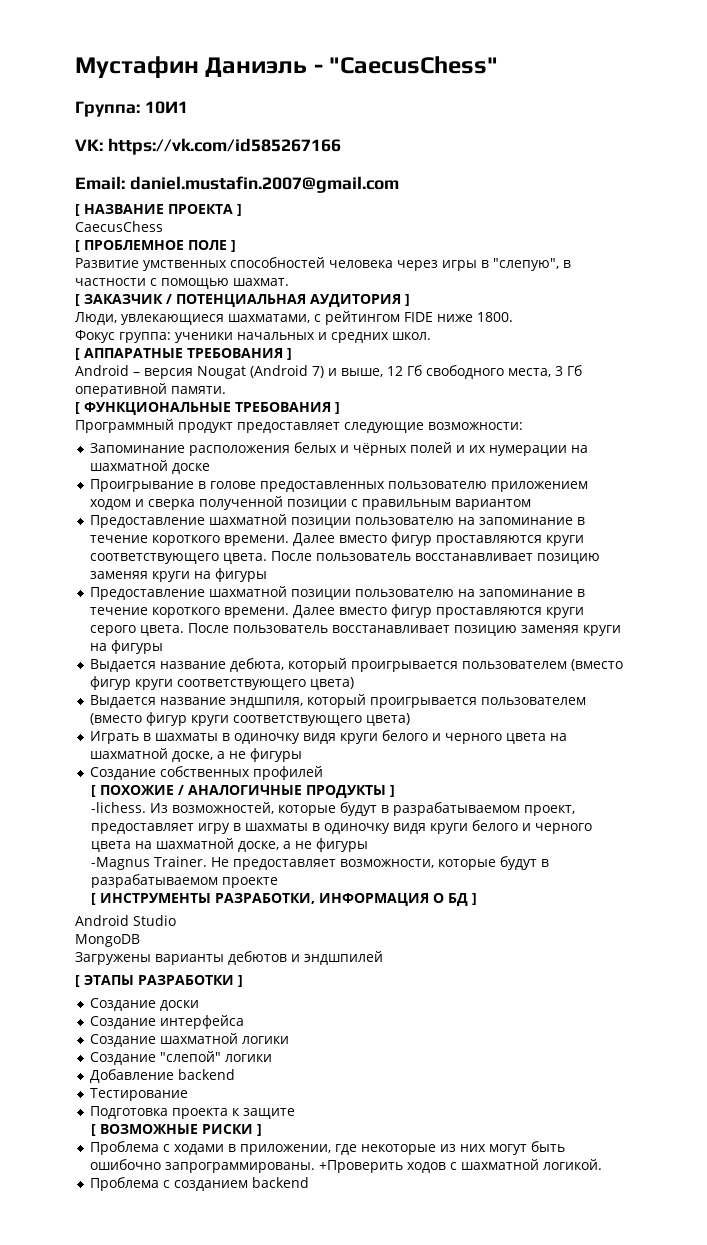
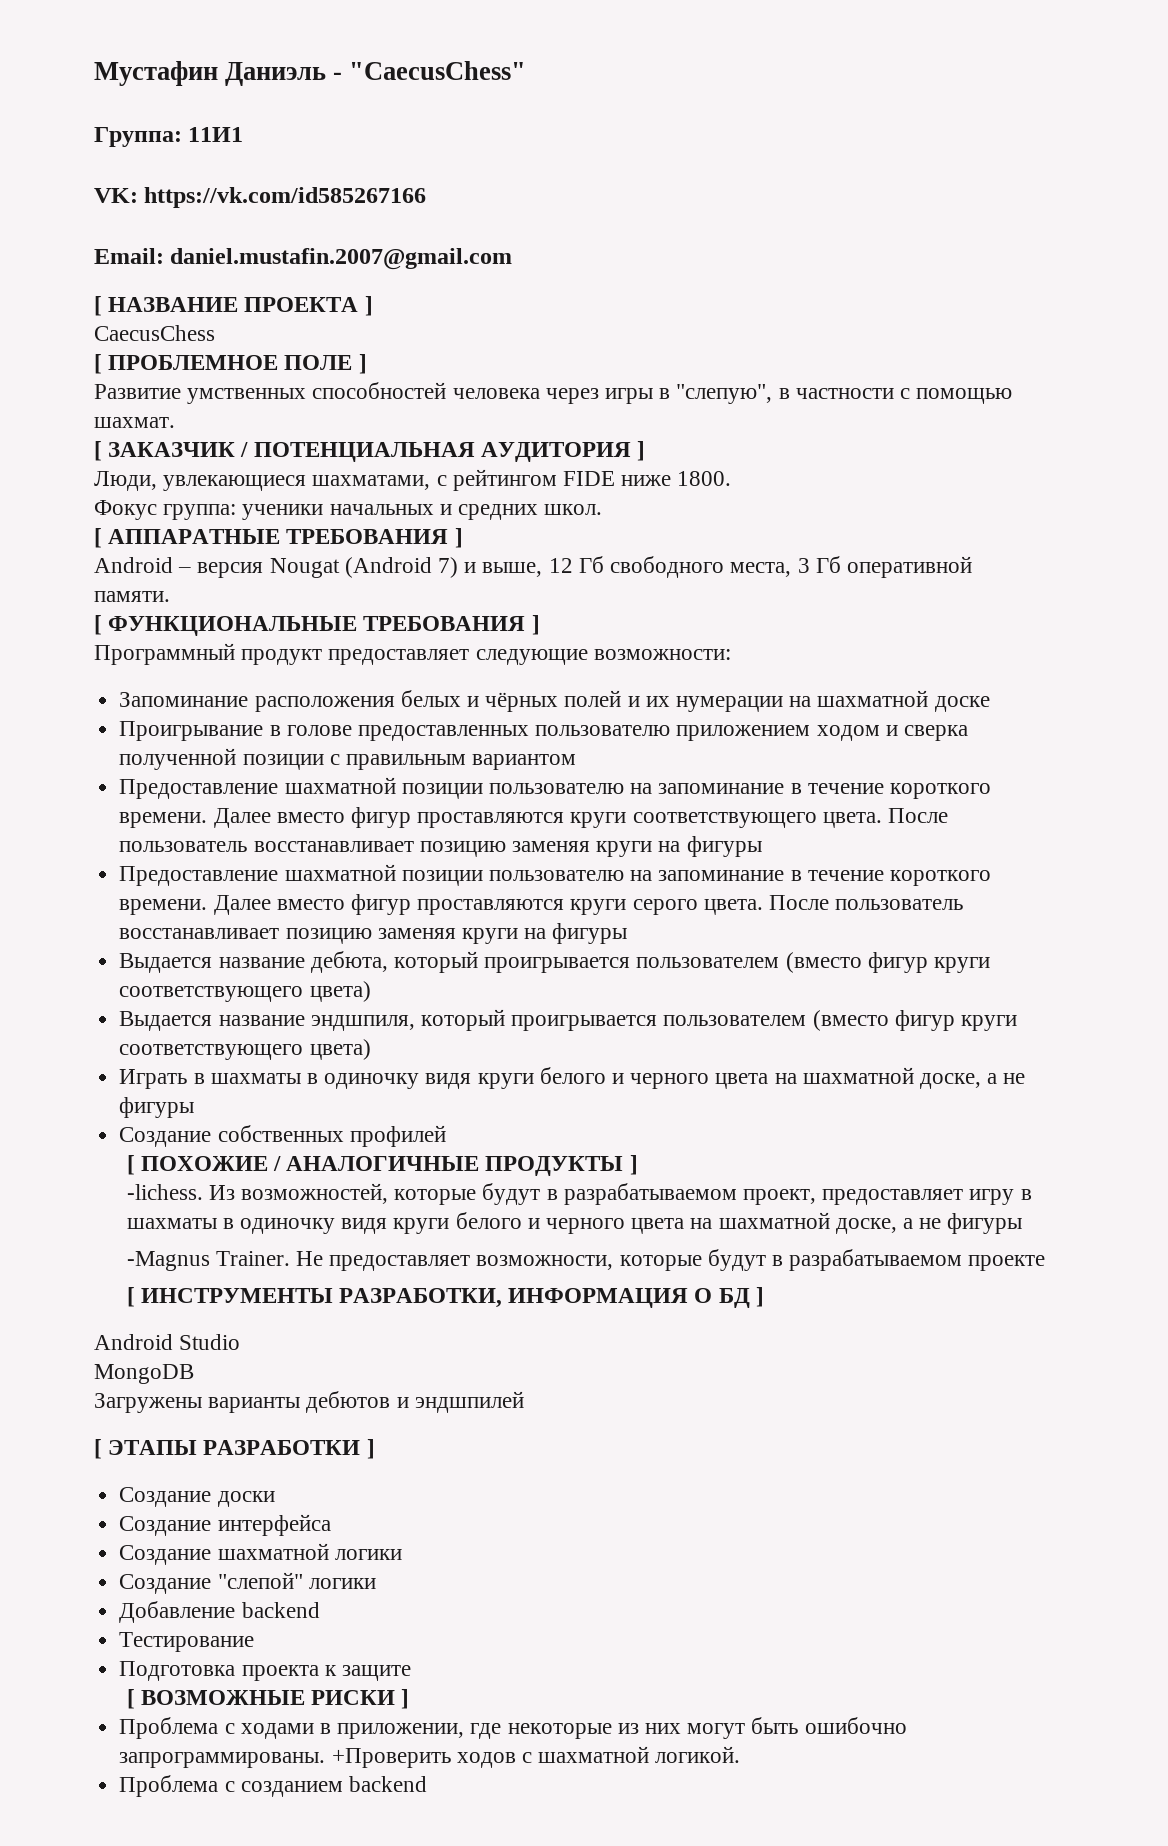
[144,101,188,114] 10И1 -> [188,127,244,142] 11И1

